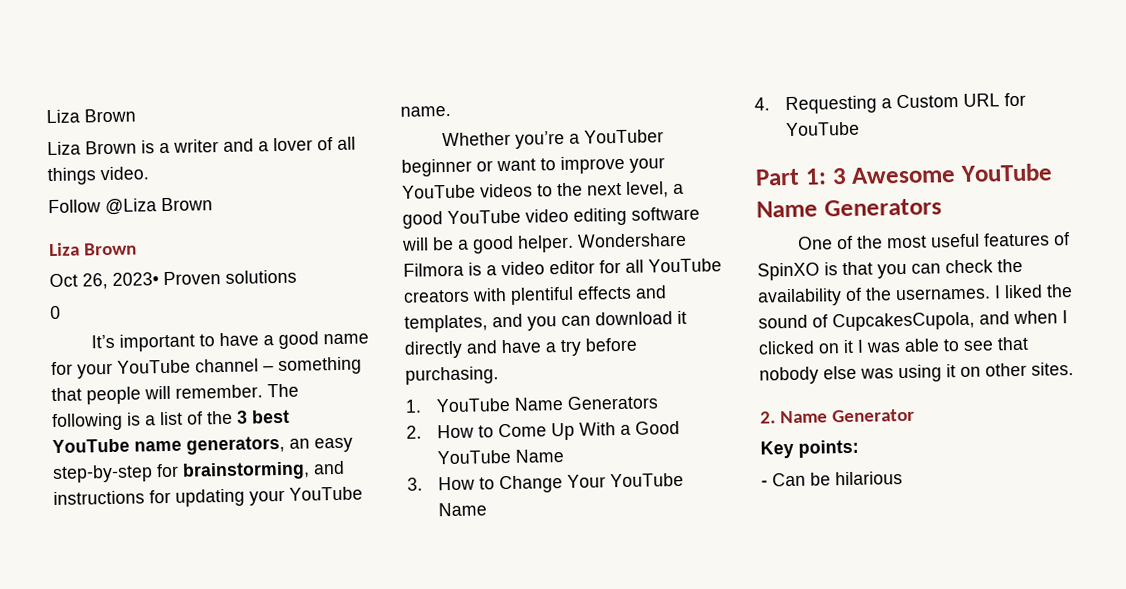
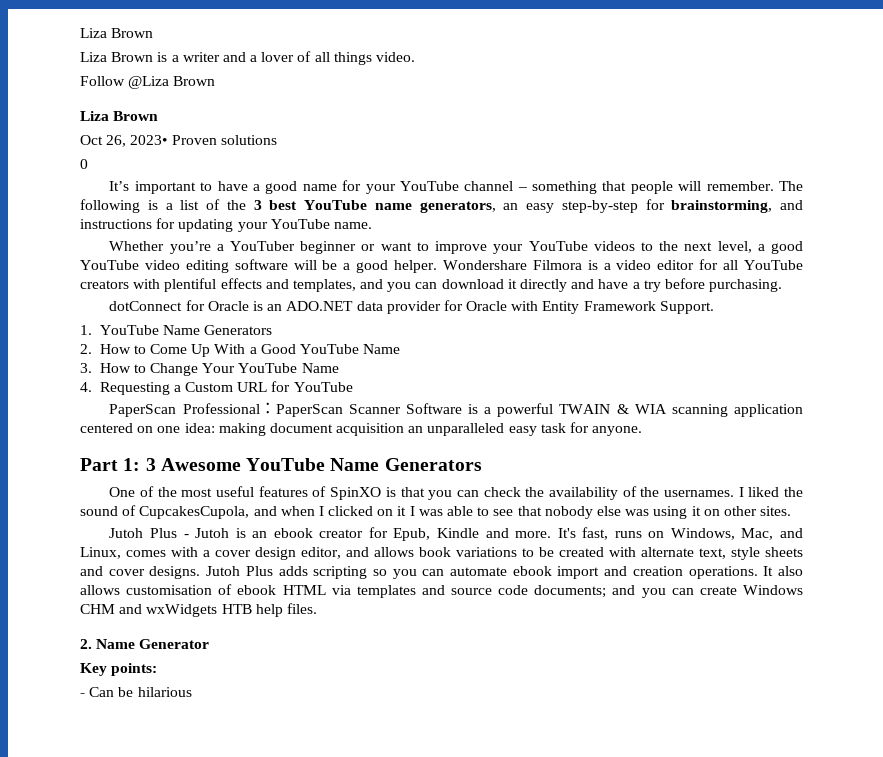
(499, 375) none -> [109,300,714,314] // dotConnect for Oracle is an ADO.NET data provider for Oracle with Entity Framework Support.
(861, 129) none -> [109,402,803,417] [80,422,643,436] // PaperScan Professional：PaperScan Scanner Software is a powerful TWAIN & WIA scanning application centered on one idea: making document acquisition an unparalleled easy task for anyone.
(1074, 369) none -> [109,527,803,541] [80,547,803,560] [80,566,804,579] [80,584,803,598] [80,603,317,617] // Jutoh Plus - Jutoh is an ebook creator for Epub, Kindle and more. It's fast, runs on Windows, Mac, and Linux, comes with a cover design editor, and allows book variations to be created with alternate text, style sheets and cover designs. Jutoh Plus adds scripting so you can automate ebook import and creation operations. It also allows customisation of ebook HTML via templates and source code documents; and you can create Windows CHM and wxWidgets HTB help files.

